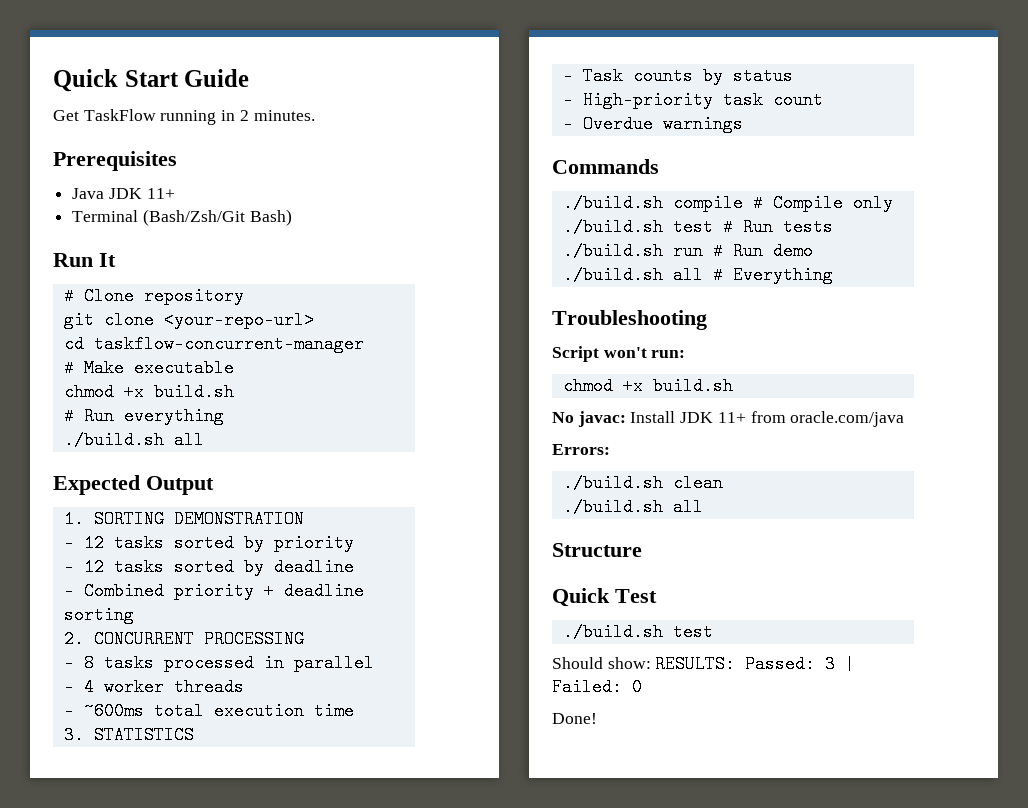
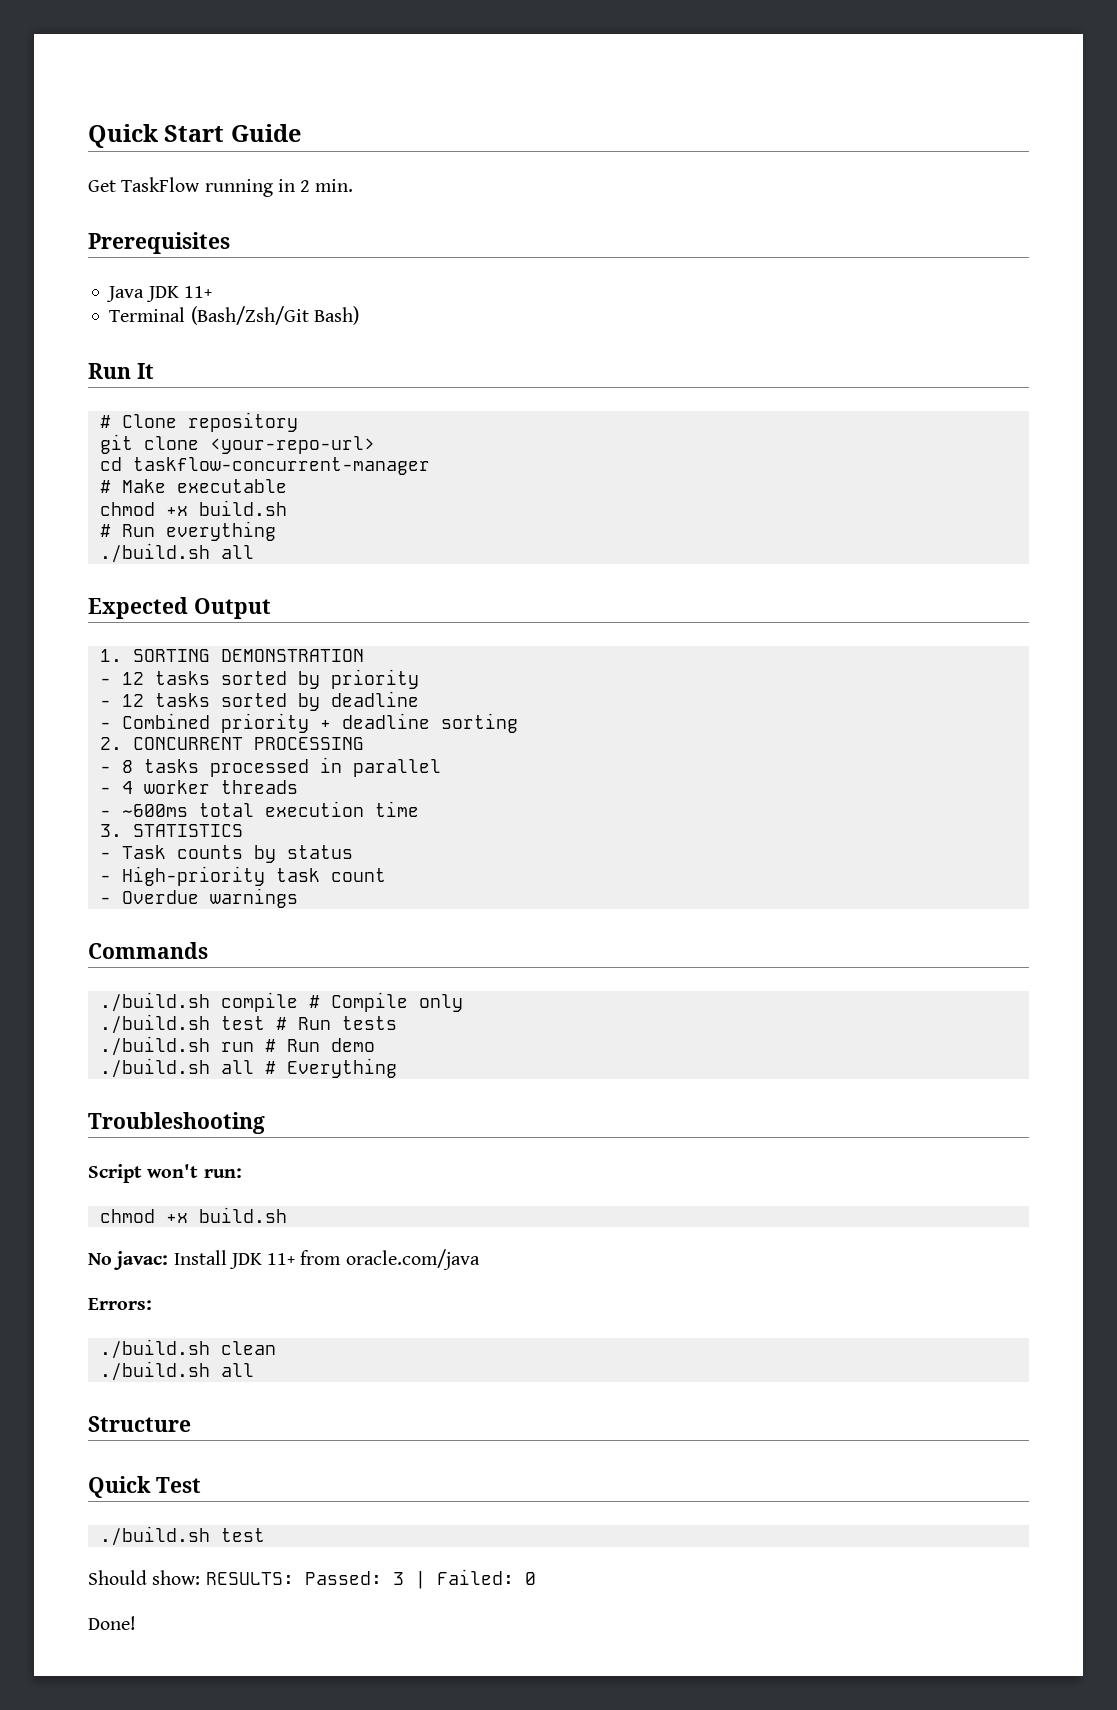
[253,110,315,121] minutes. -> [315,179,354,192] min.

